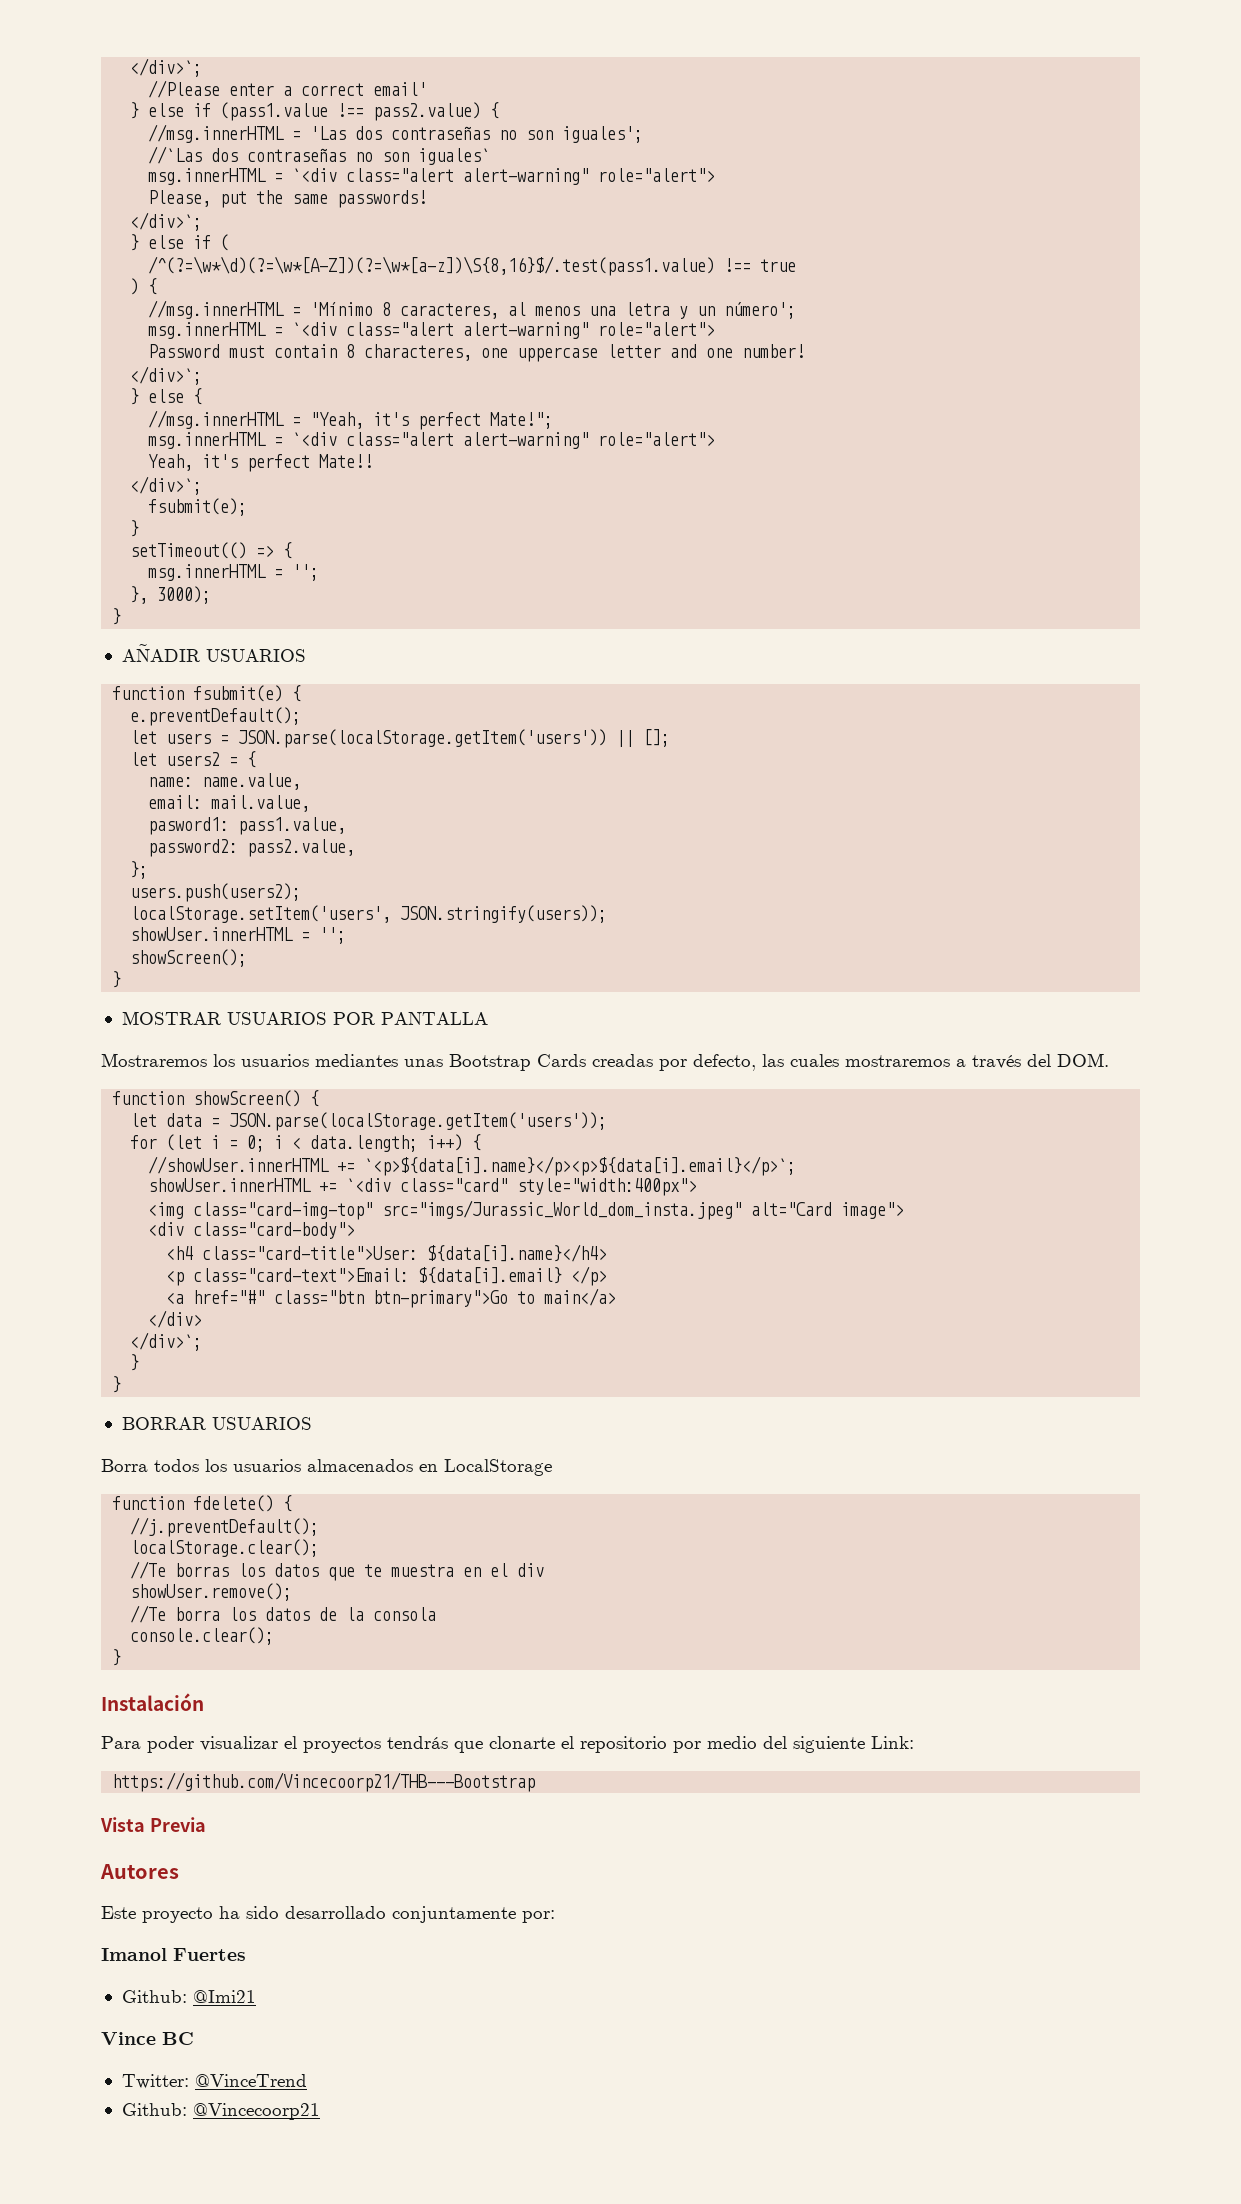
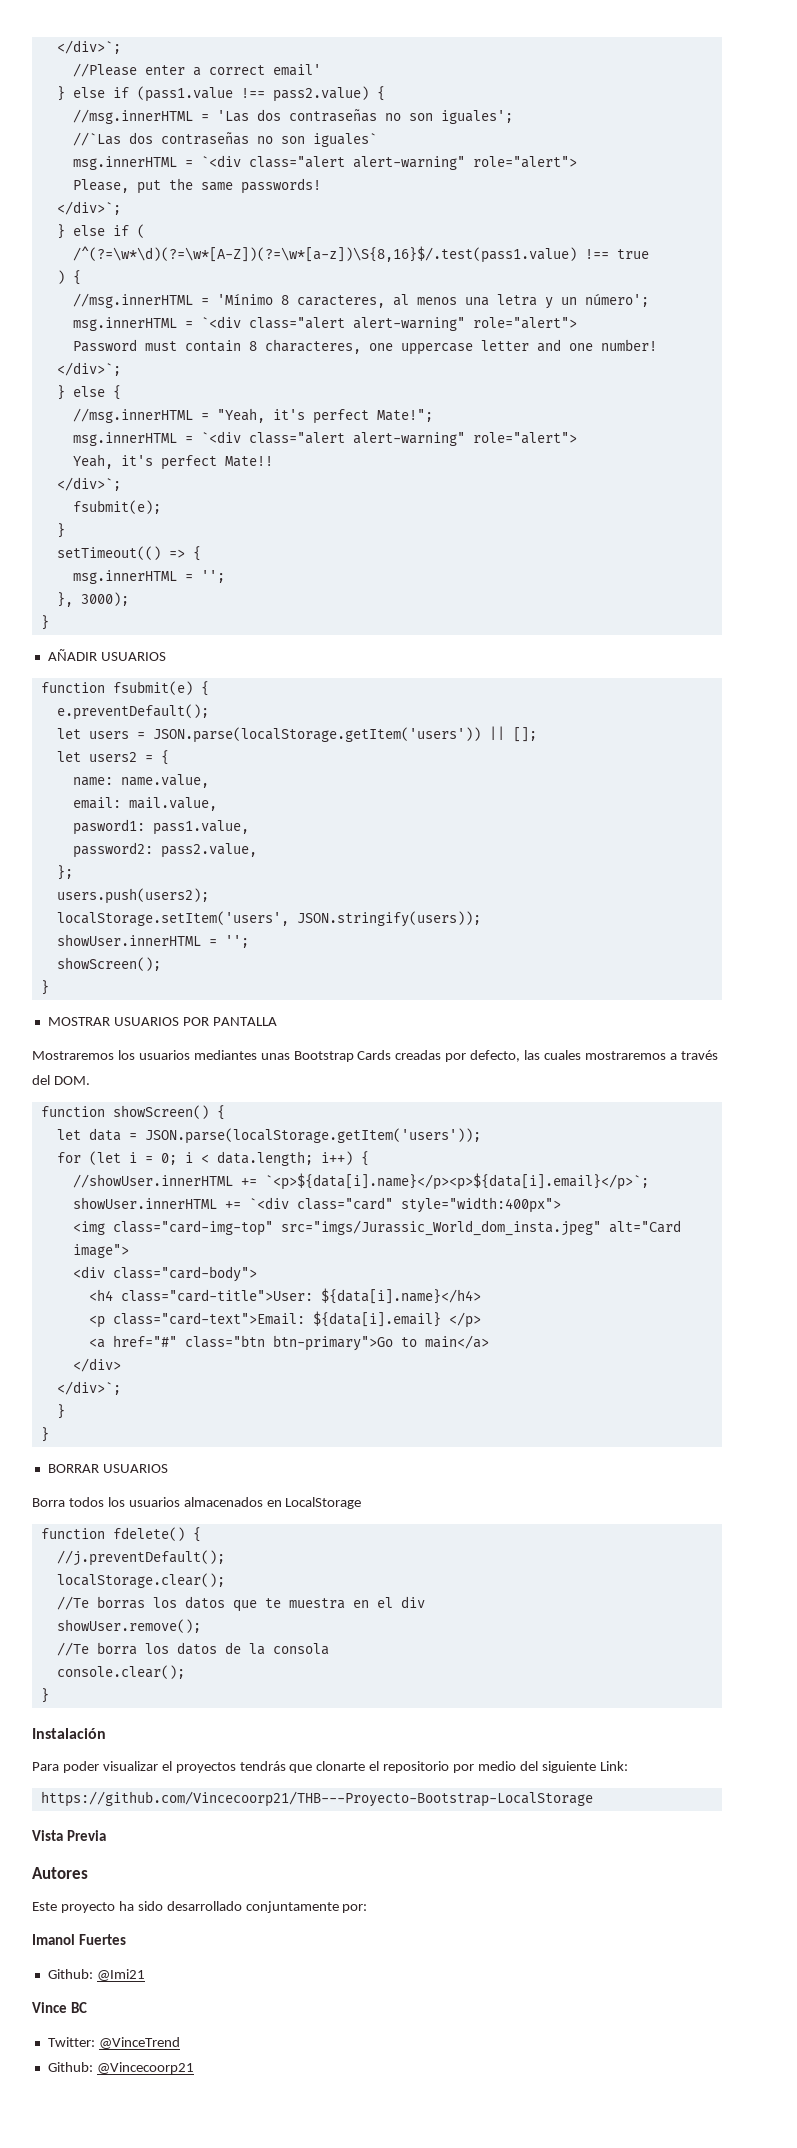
[112,1772,536,1792] https://github.com/Vincecoorp21/THB---Bootstrap -> [40,1791,593,1807] https://github.com/Vincecoorp21/THB---Proyecto-Bootstrap-LocalStorage

